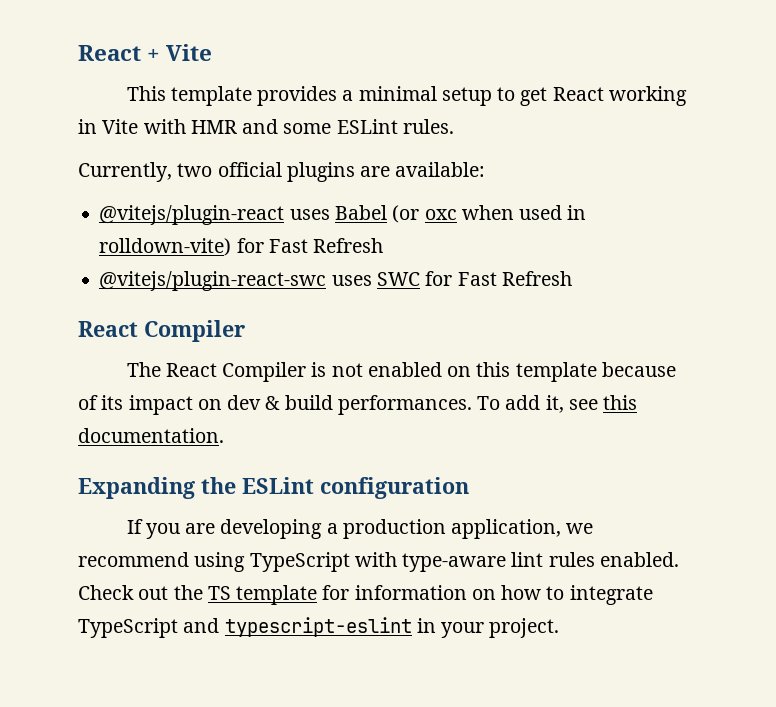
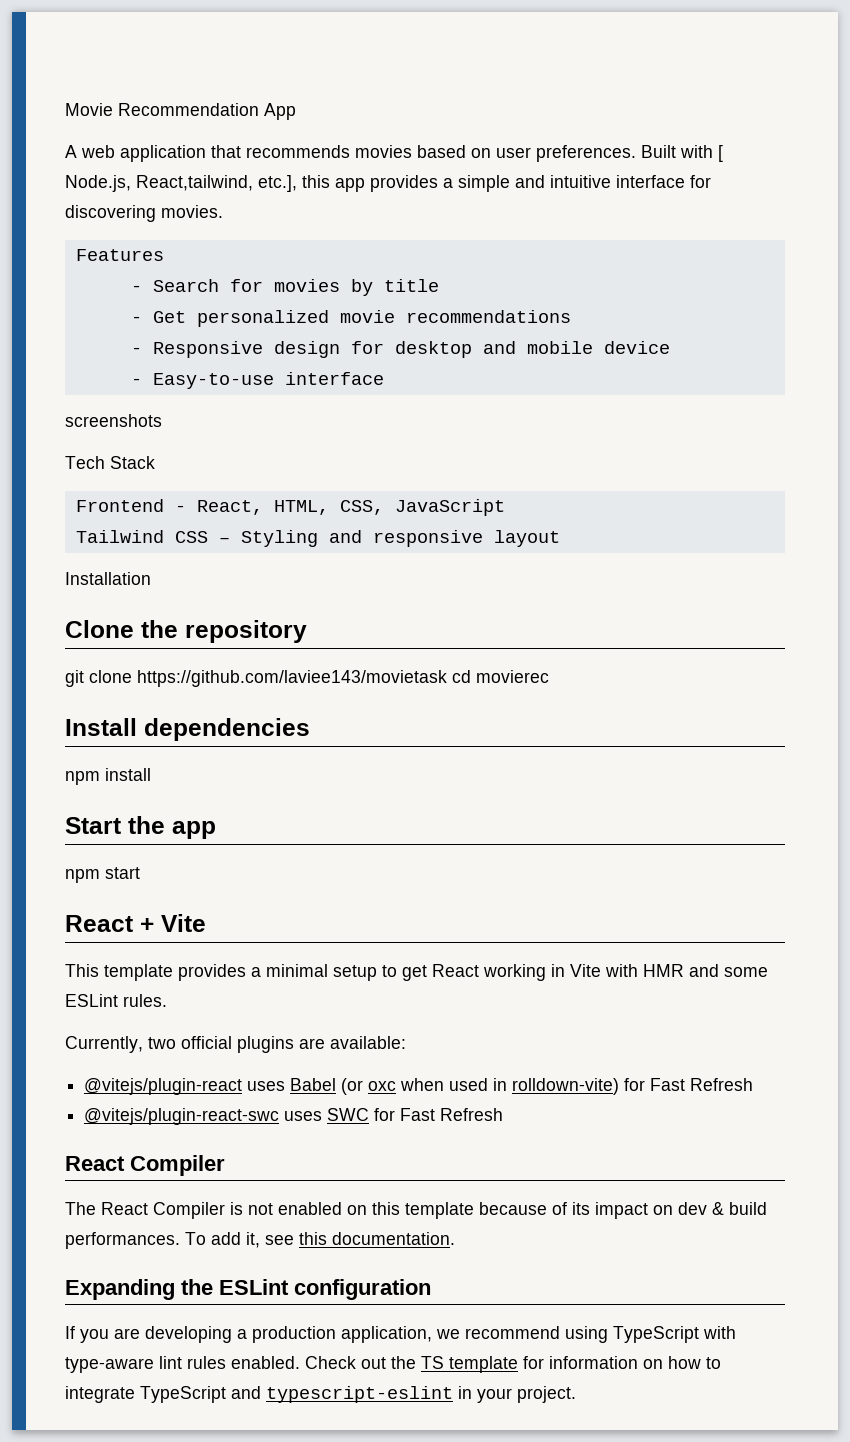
(78, 53) none -> [65,103,296,120] [65,145,723,162] [65,175,711,192] [65,205,223,222] [75,249,164,261] [130,279,439,296] [130,310,571,327] [130,341,670,358] [130,372,384,389] [65,414,162,427] [65,456,155,469] [75,499,505,516] [75,530,560,547] [65,572,151,585] [65,620,307,643] [65,670,549,687] [65,718,310,741] [65,768,151,785] [65,816,216,839] [65,867,140,883] Movie Recommendation App // A web application that recommends movies based on user preferences. Built with [ Node.js, React,tailwind, etc.], this app provides a simple and intuitive interface for discovering movies. // Features // - Search for movies by title // - Get personalized movie recommendations // - Responsive design for desktop and mobile device // - Easy-to-use interface // screenshots // Tech Stack // Frontend - React, HTML, CSS, JavaScript // Tailwind CSS – Styling and responsive layout // Installation // Clone the repository // git clone https://github.com/laviee143/movietask cd movierec // Install dependencies // npm install // Start the app // npm start //

